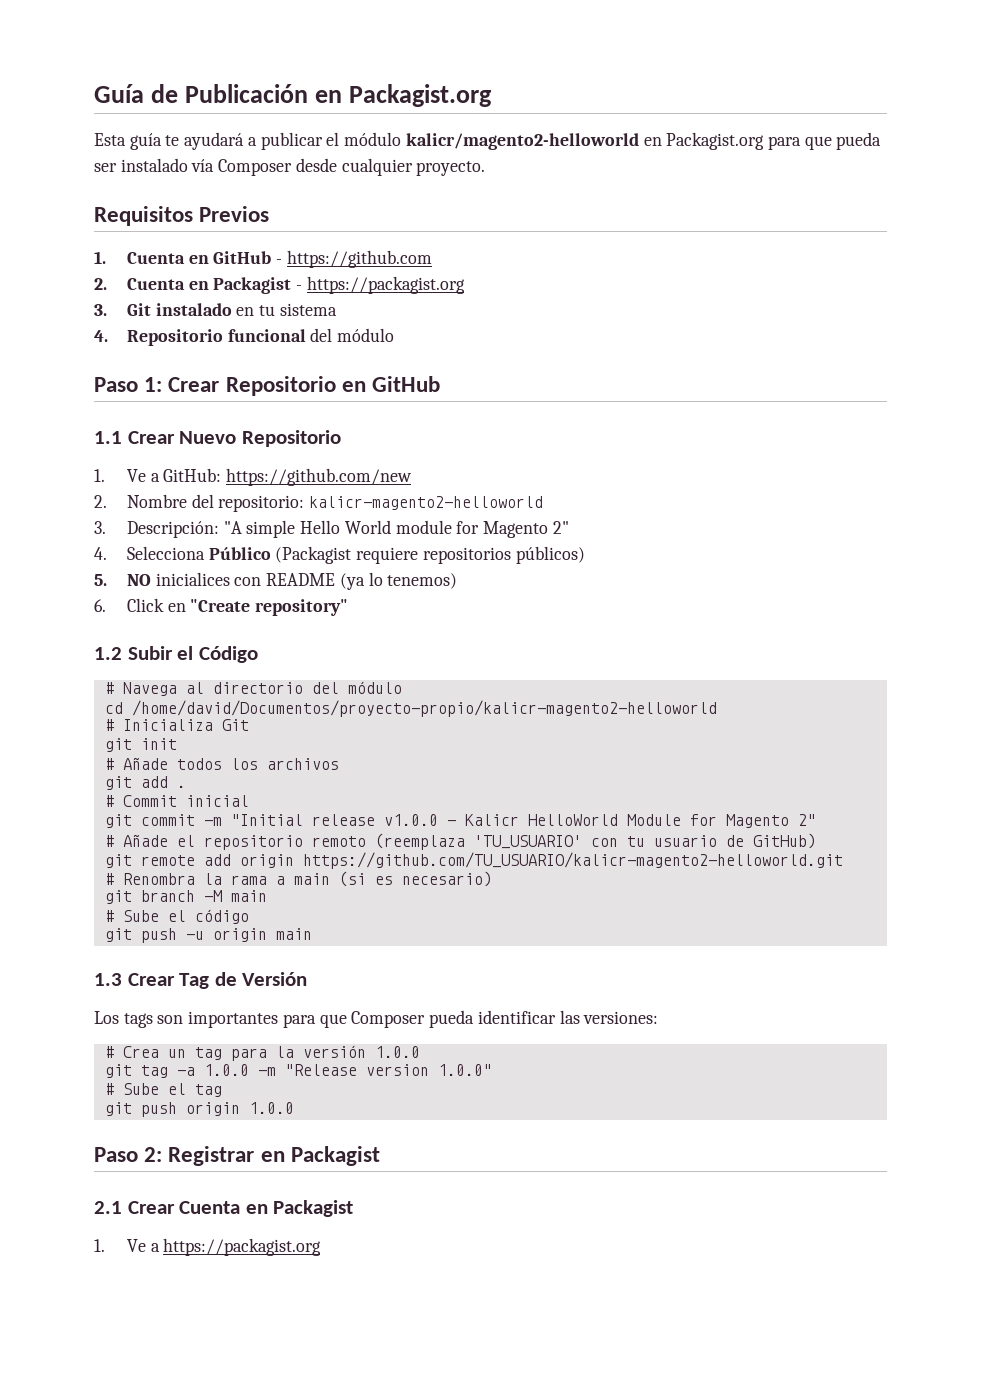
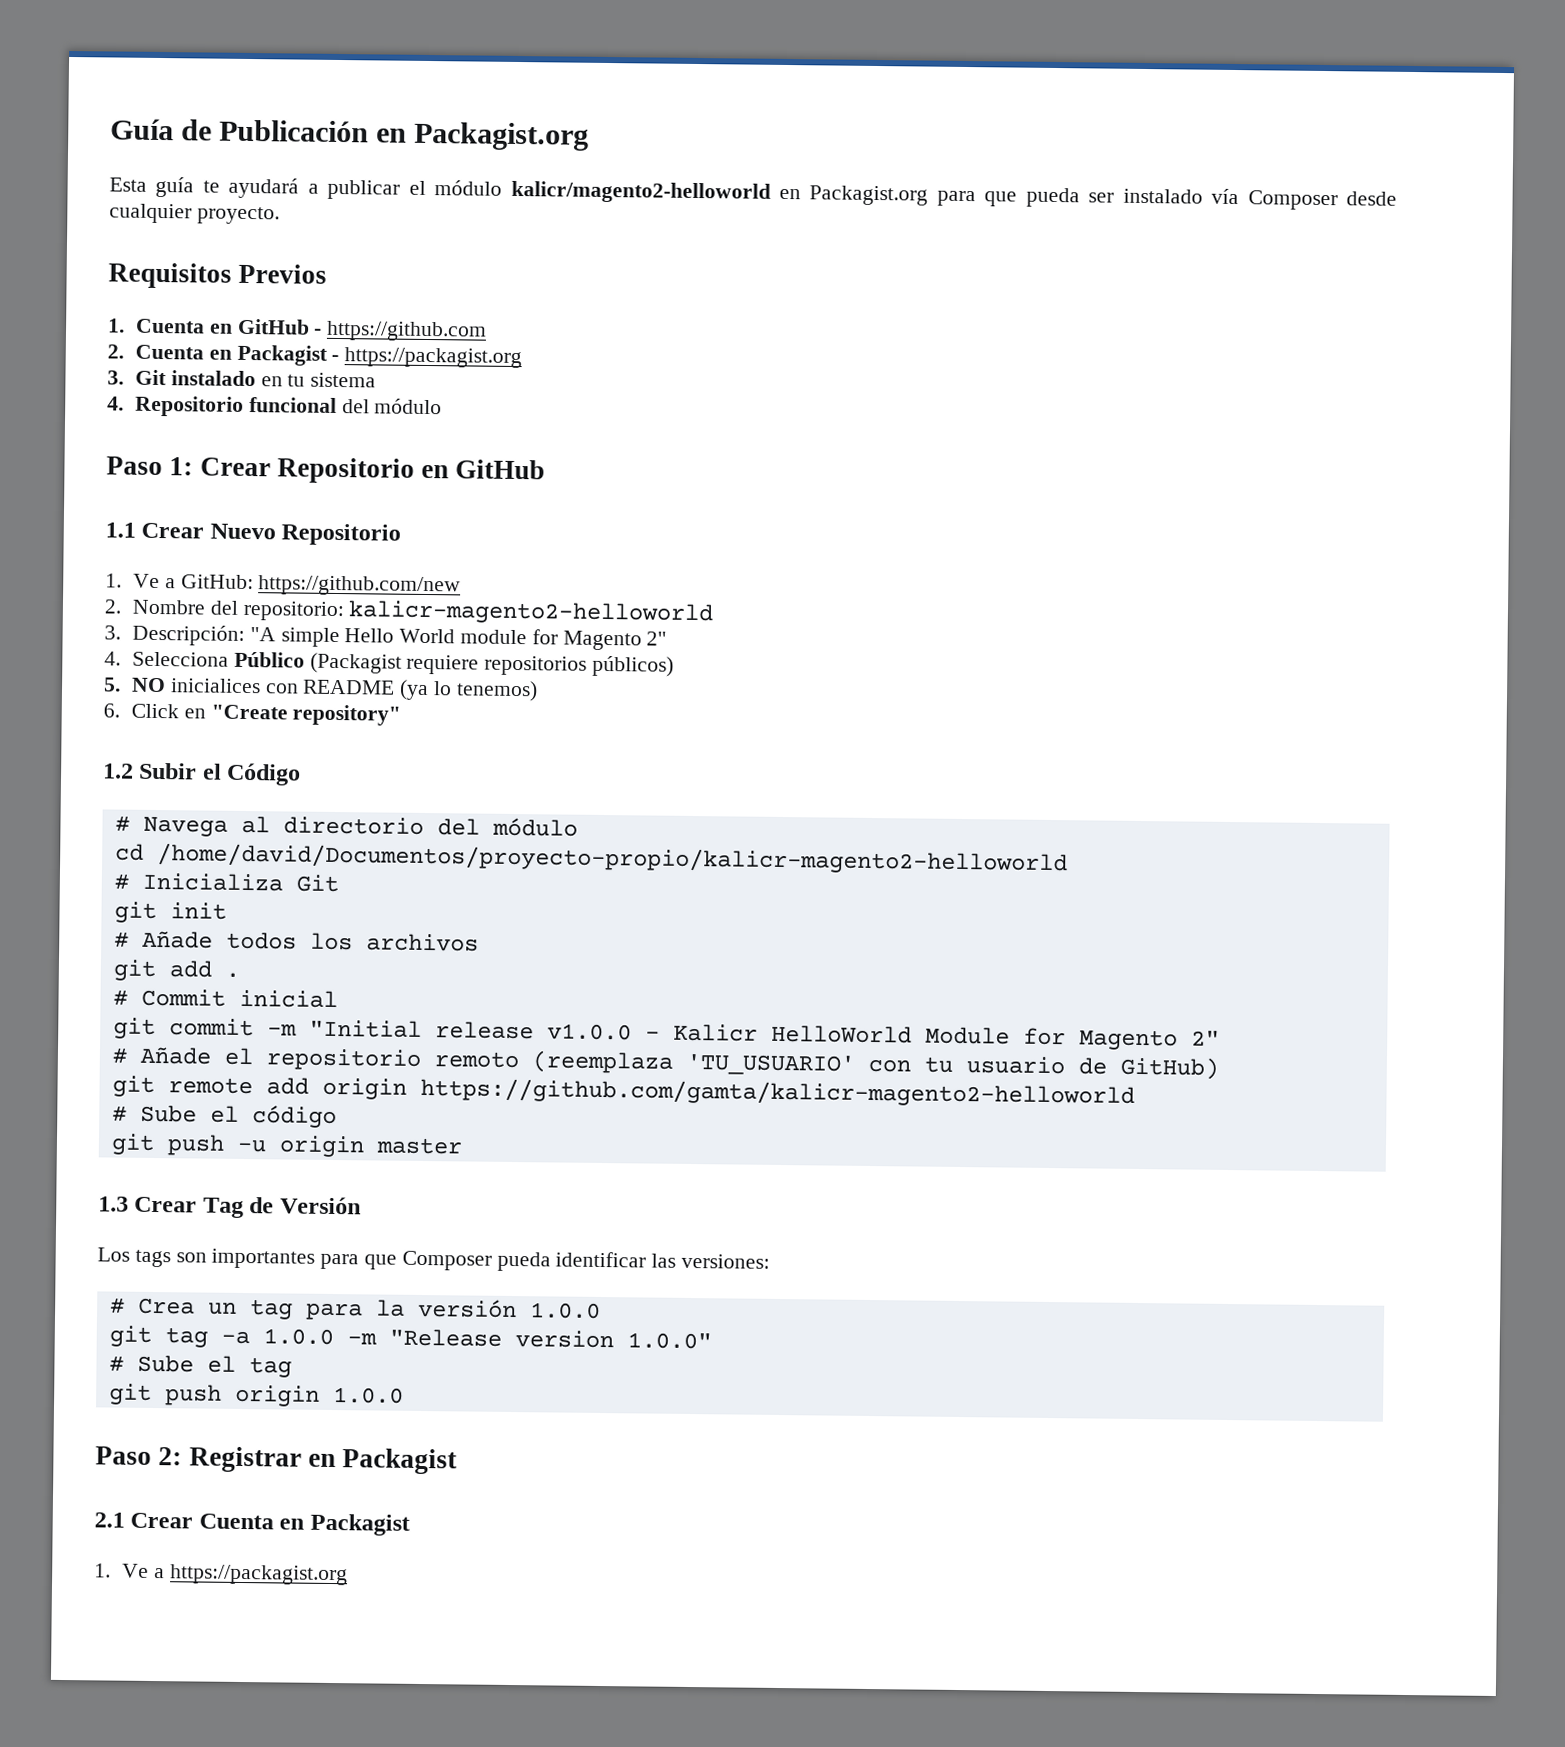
[302,852,843,869] [104,871,492,887] [104,890,267,904] https://github.com/TU_USUARIO/kalicr-magento2-helloworld.git // # Renombra la rama a main (si es necesario) // git branch -M main -> [419,1077,1135,1108] https://github.com/gamta/kalicr-magento2-helloworld
[275,928,312,940] main -> [375,1137,463,1155] master

